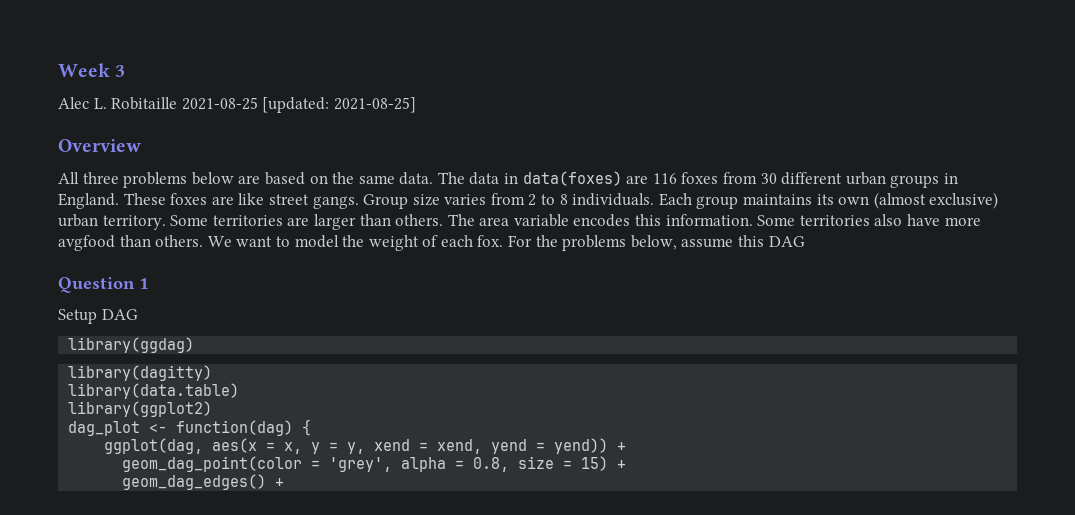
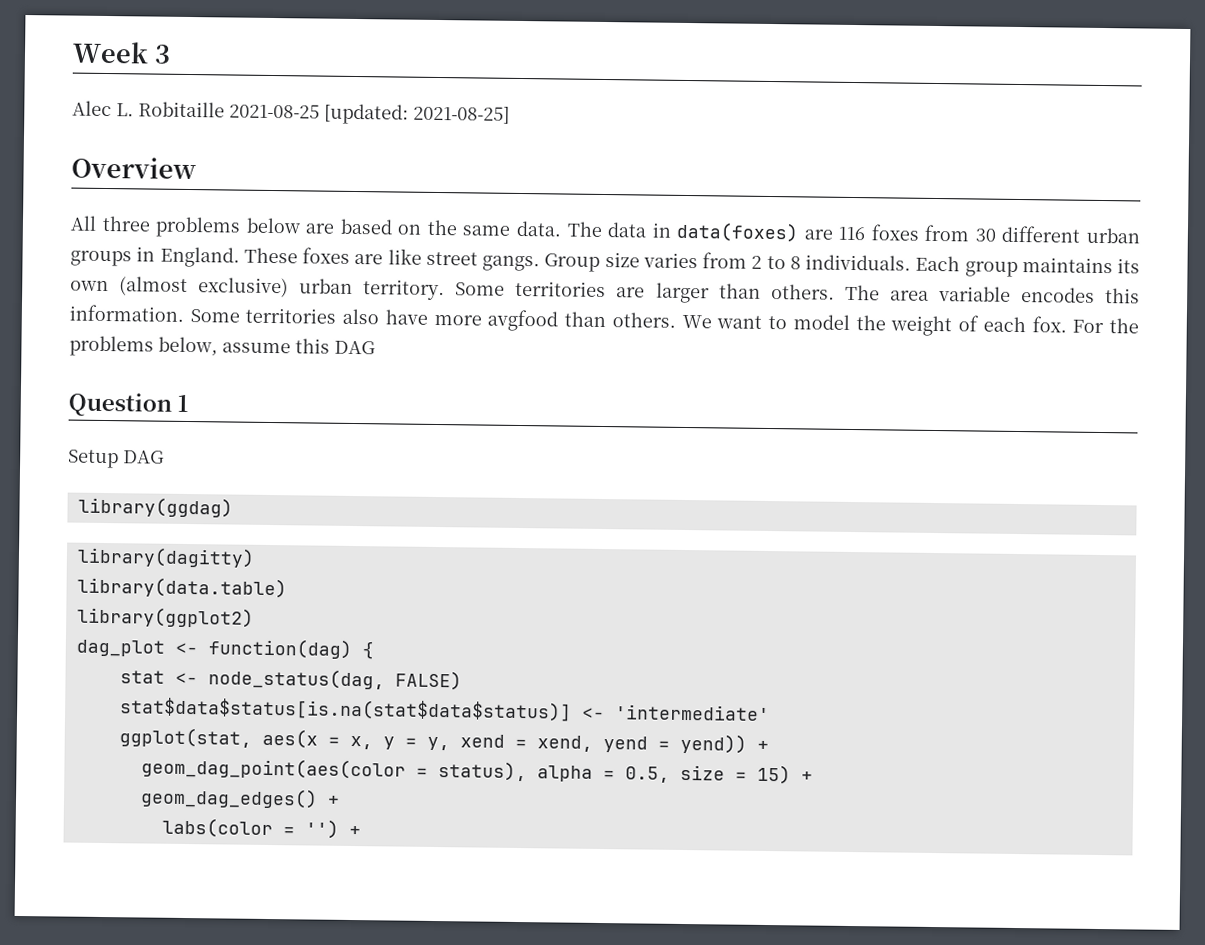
[104,438,204,454] ggplot(dag, -> [119,668,462,691] [119,697,770,722] [118,727,252,748] stat <- node_status(dag, FALSE) // stat$data$status[is.na(stat$data$status)] <- 'intermediate' // ggplot(stat,
[122,456,393,472] geom_dag_point(color = 'grey', -> [140,757,527,782] geom_dag_point(aes(color = status),
[473,457,510,472] 0.8, -> [624,766,670,783] 0.5,
(285, 482) none -> [161,817,361,839] // labs(color = '') +

